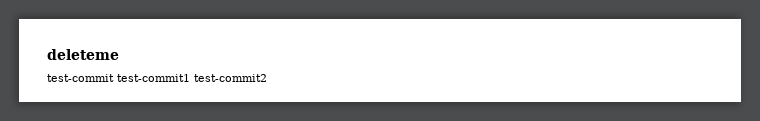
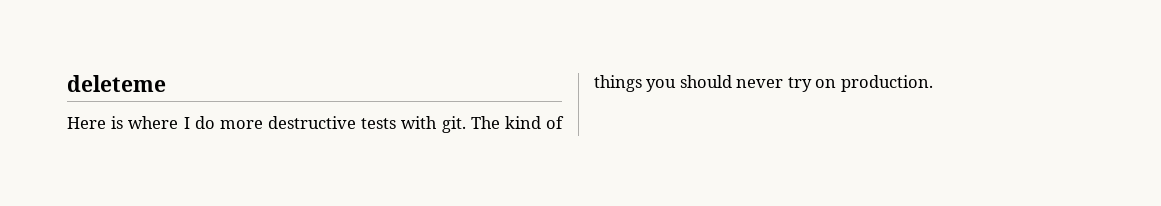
[47,74,267,82] test-commit test-commit1 test-commit2 -> [67,116,565,133] [594,75,933,92] Here is where I do more destructive tests with git. The kind of things you should never try on production.

